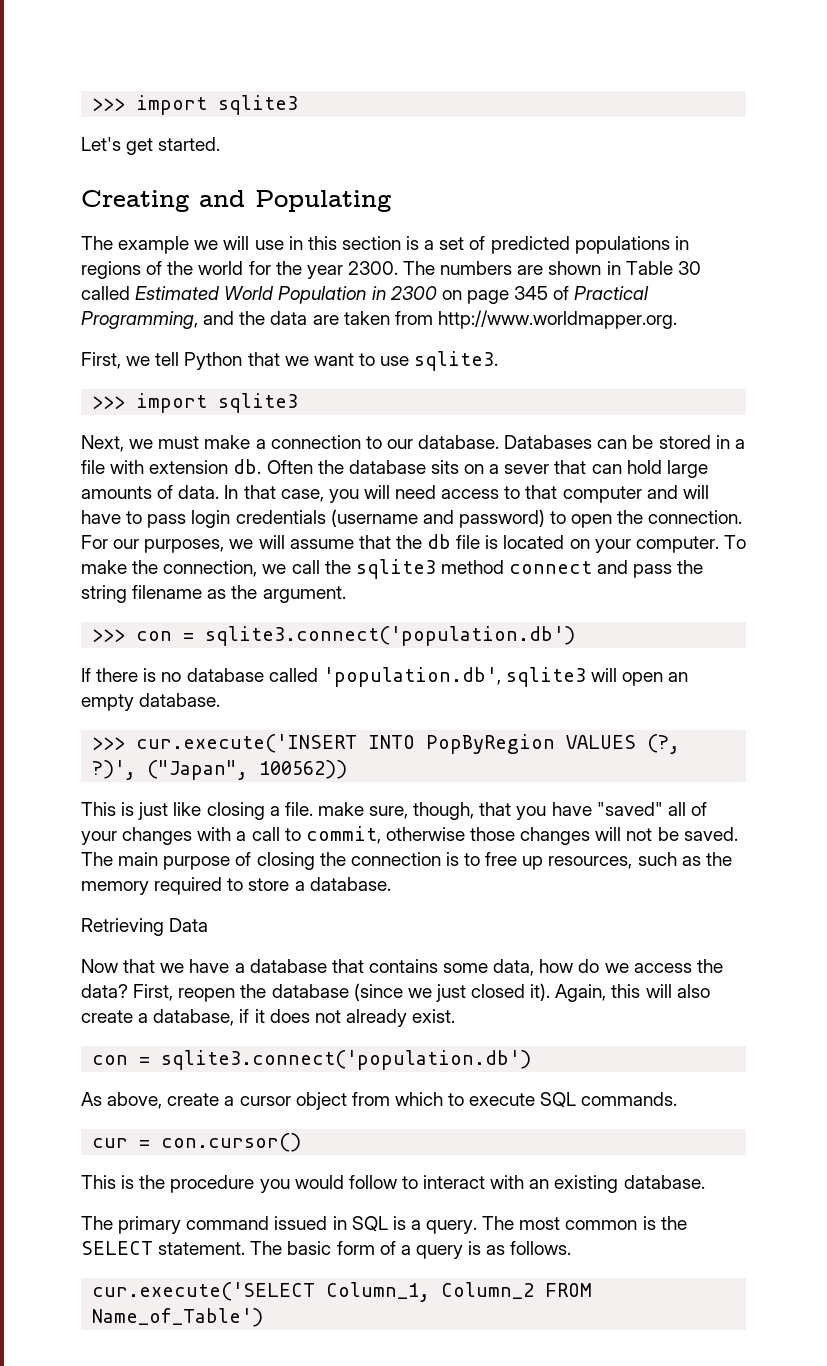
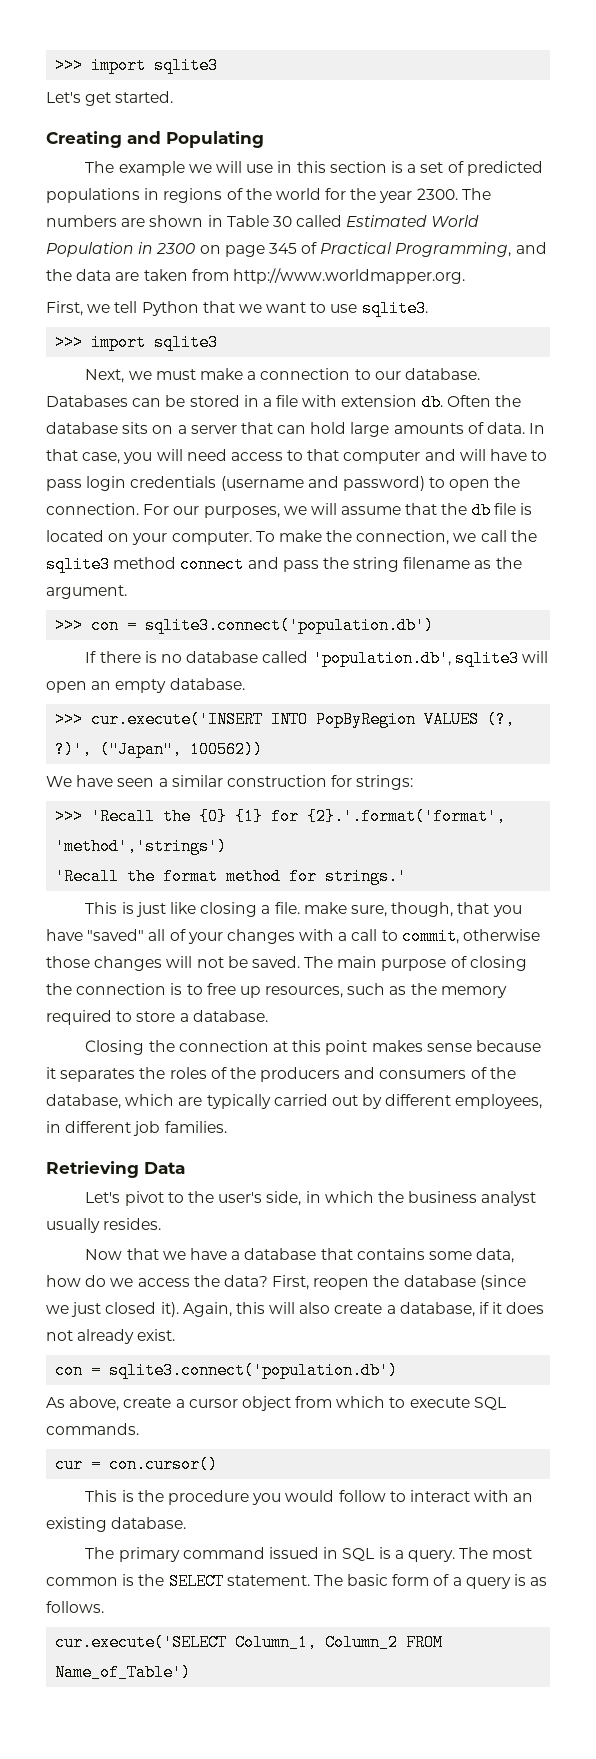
[504,464,550,474] sever -> [190,425,237,434] server
(348, 769) none -> [46,775,414,790] [55,808,507,825] [55,838,228,855] [55,868,408,885] // We have seen a similar construction for strings: // >>> 'Recall the {0} {1} for {2}.'.format('format', 'method','strings') // 'Recall the format method for strings.'
[81,918,209,936] Retrieving Data -> [85,1040,541,1055] [46,1067,516,1082] [46,1094,543,1109] [46,1121,227,1136] [46,1161,185,1178] [85,1191,537,1206] [46,1218,162,1233] Closing the connection at this point makes sense because it separates the roles of the producers and consumers of the database, which are typically carried out by different employees, in different job families. // Retrieving Data // Let's pivot to the user's side, in which the business analyst usually resides.

